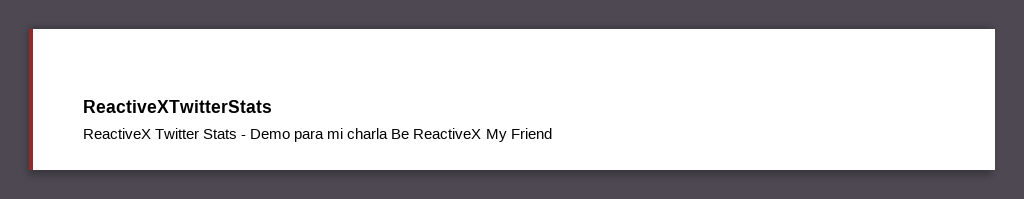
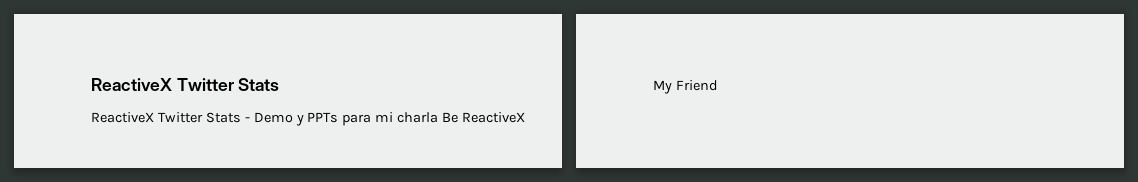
[83,100,272,113] ReactiveXTwitterStats -> [91,78,280,91] ReactiveX Twitter Stats
(291, 134) none -> [295,112,339,126] y PPTs

